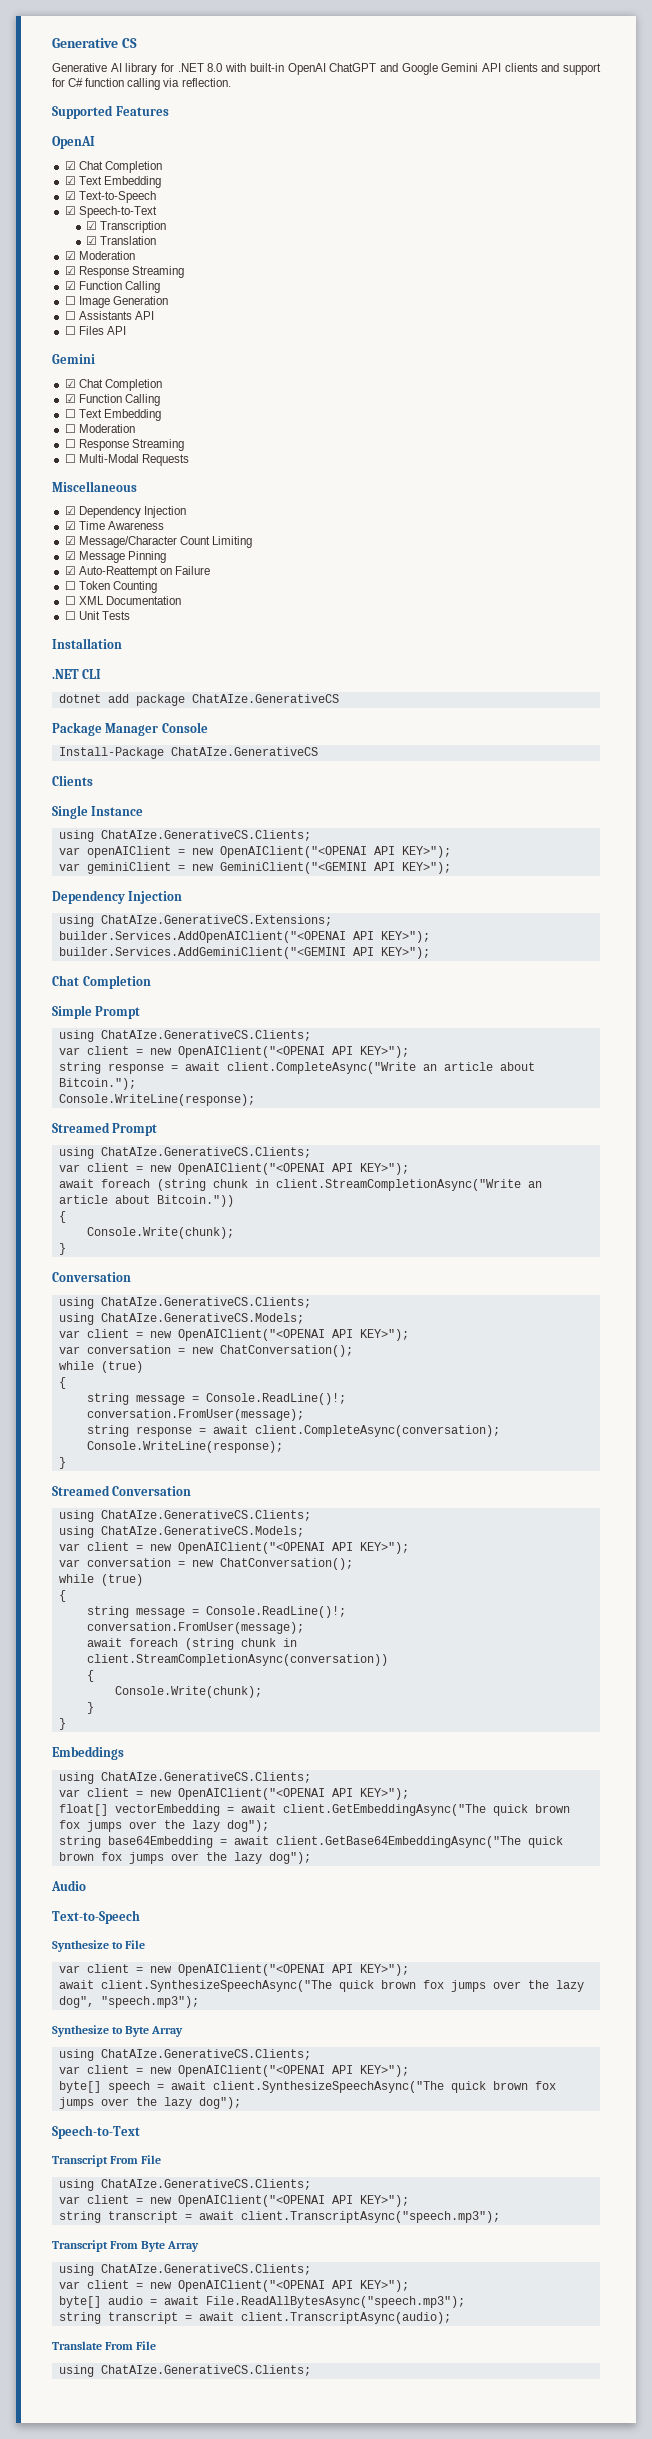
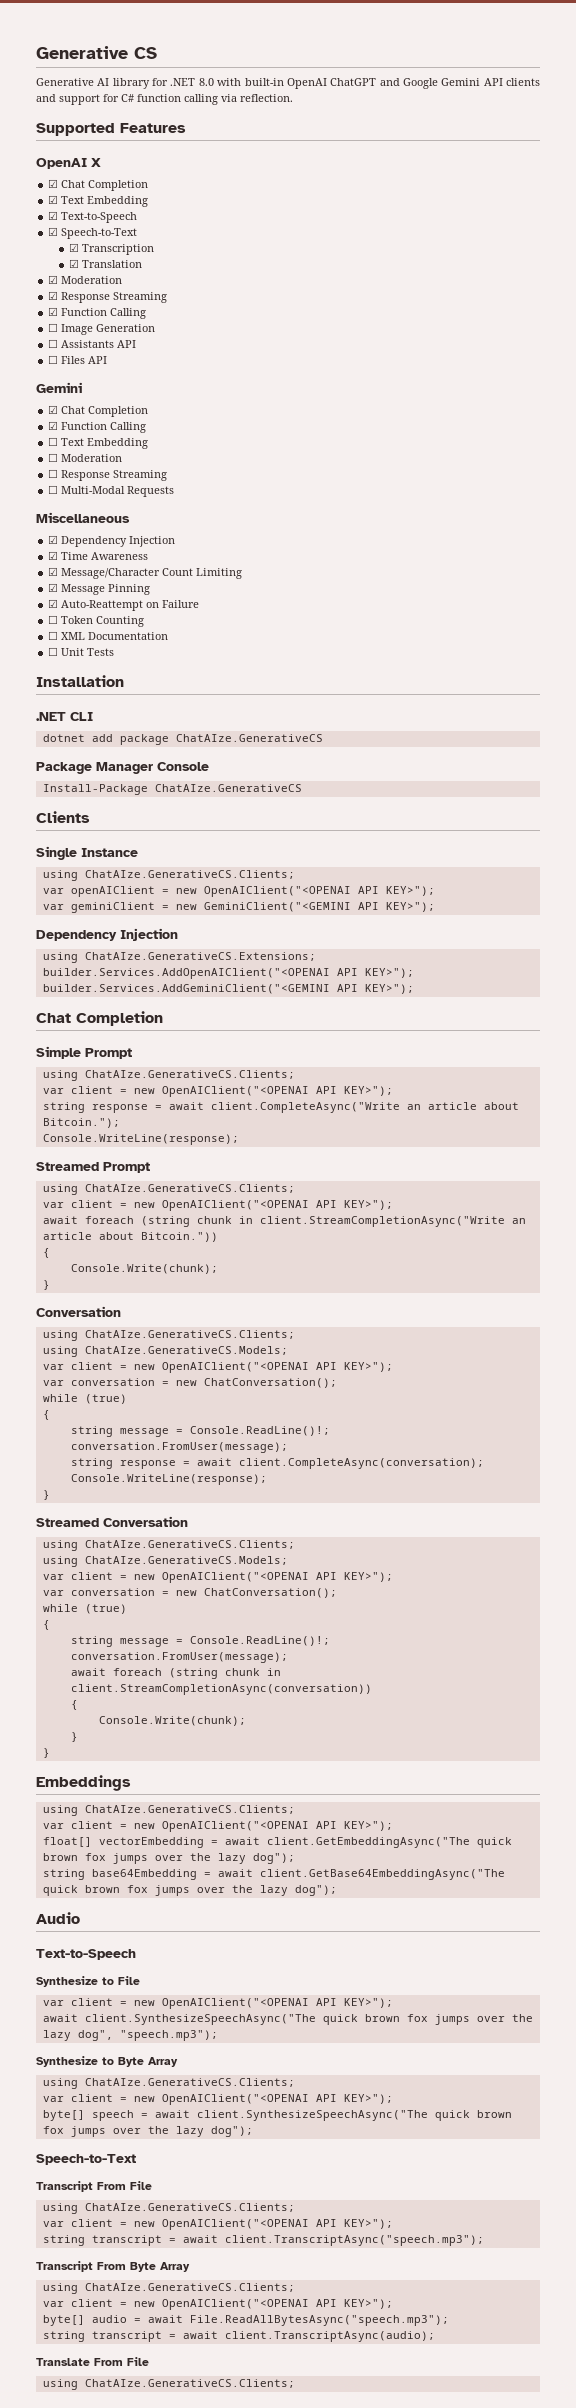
(95, 142) none -> [91,158,101,167] X

